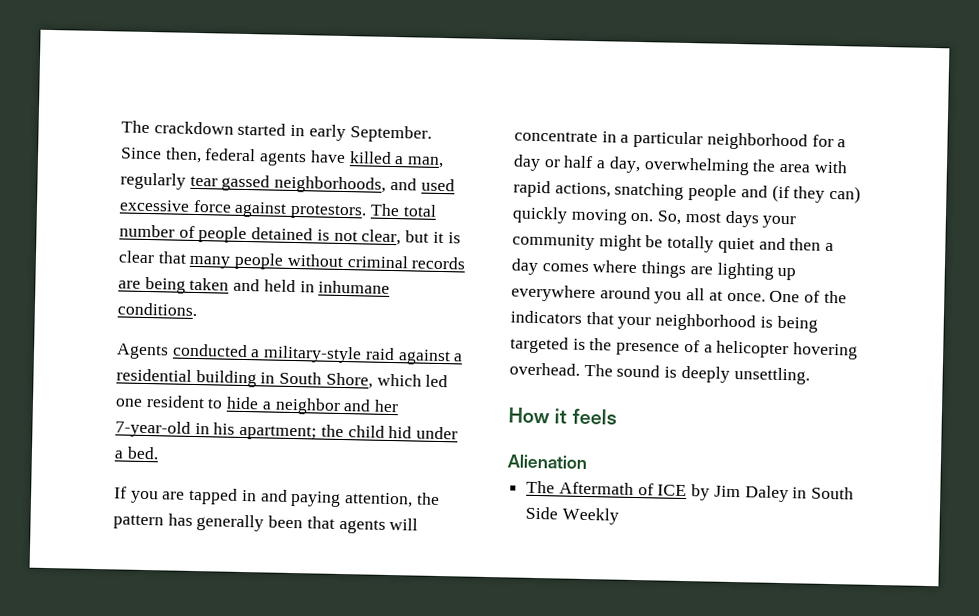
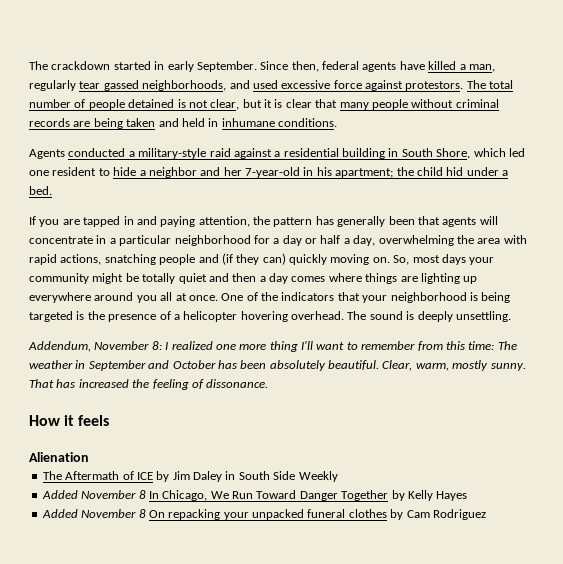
(810, 376) none -> [28,341,517,352] [29,360,526,371] [29,379,269,390] // Addendum, November 8: I realized one more thing I'll want to remember from this time: The weather in September and October has been absolutely beautiful. Clear, warm, mostly sunny. That has increased the feeling of dissonance.
(619, 516) none -> [41,490,468,501] [41,509,486,520] // Added November 8 In Chicago, We Run Toward Danger Together by Kelly Hayes // Added November 8 On repacking your unpacked funeral clothes by Cam Rodriguez

